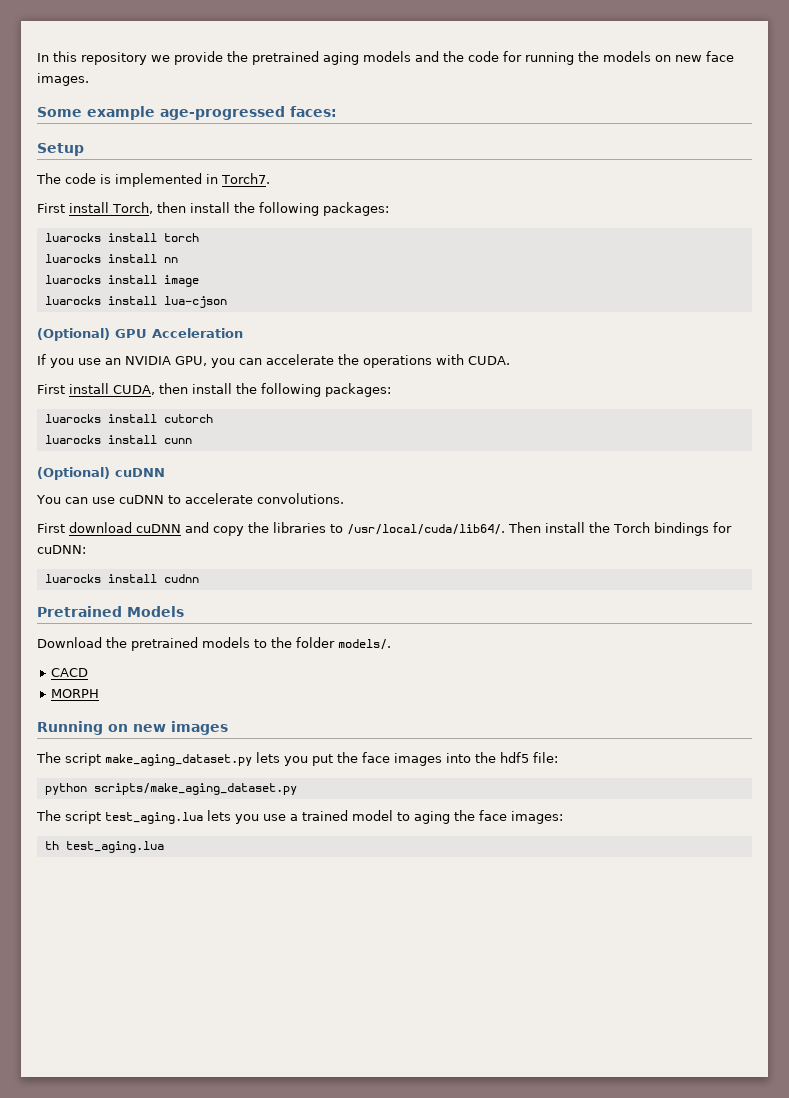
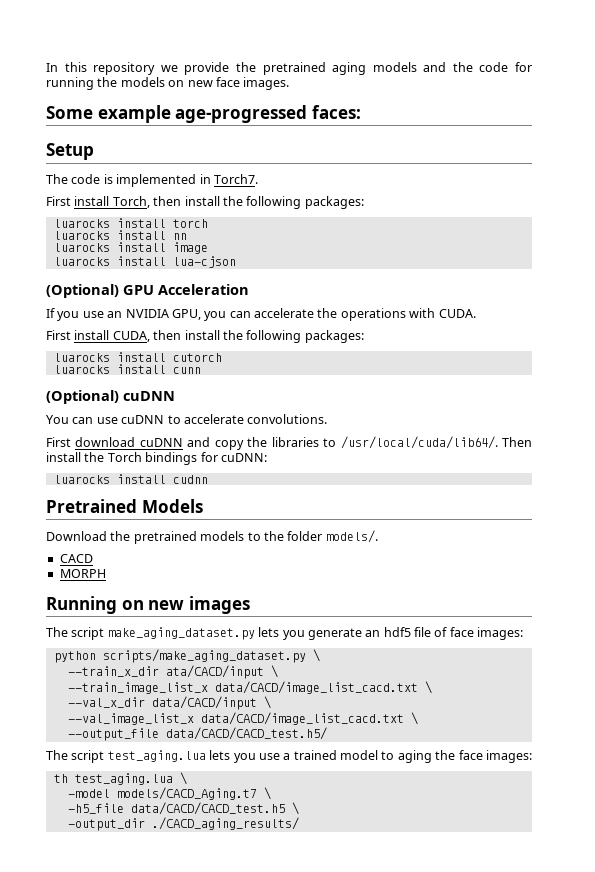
[312,752,558,766] [44,783,297,795] put the face images into the hdf5 file: // python scripts/make_aging_dataset.py -> [307,627,524,640] [53,649,320,663] [67,665,278,679] [67,681,432,694] [67,696,271,710] [67,712,418,725] [67,727,327,741] generate an hdf5 file of face images: // python scripts/make_aging_dataset.py \ // --train_x_dir ata/CACD/input \ // --train_image_list_x data/CACD/image_list_cacd.txt \ // --val_x_dir data/CACD/input \ // --val_image_list_x data/CACD/image_list_cacd.txt \ // --output_file data/CACD/CACD_test.h5/
(164, 847) none -> [179,772,187,785] [67,787,271,800] [67,802,299,815] [67,817,299,831] \ // -model models/CACD_Aging.t7 \ // -h5_file data/CACD/CACD_test.h5 \ // -output_dir ./CACD_aging_results/

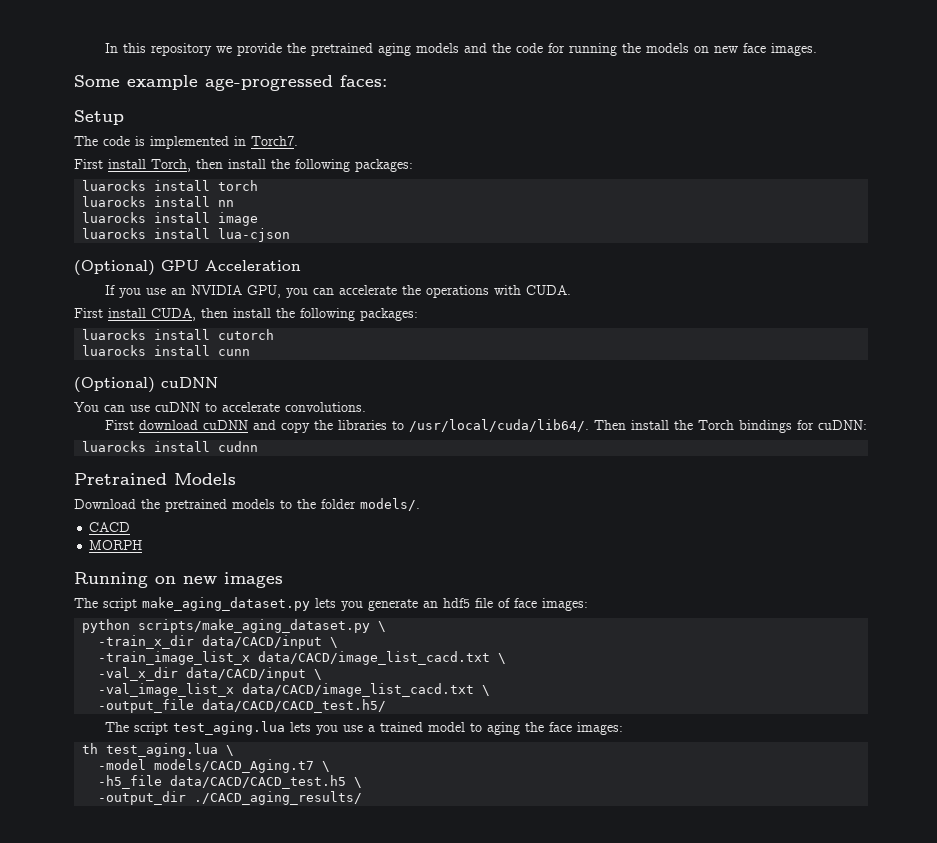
[67,665,278,679] [67,681,432,694] [67,696,271,710] [67,712,418,725] [67,728,159,741] --train_x_dir ata/CACD/input \ // --train_image_list_x data/CACD/image_list_cacd.txt \ // --val_x_dir data/CACD/input \ // --val_image_list_x data/CACD/image_list_cacd.txt \ // --output_file -> [98,635,339,649] [98,651,507,665] [98,667,323,681] [98,683,491,697] [98,699,195,713] -train_x_dir data/CACD/input \ // -train_image_list_x data/CACD/image_list_cacd.txt \ // -val_x_dir data/CACD/input \ // -val_image_list_x data/CACD/image_list_cacd.txt \ // -output_file

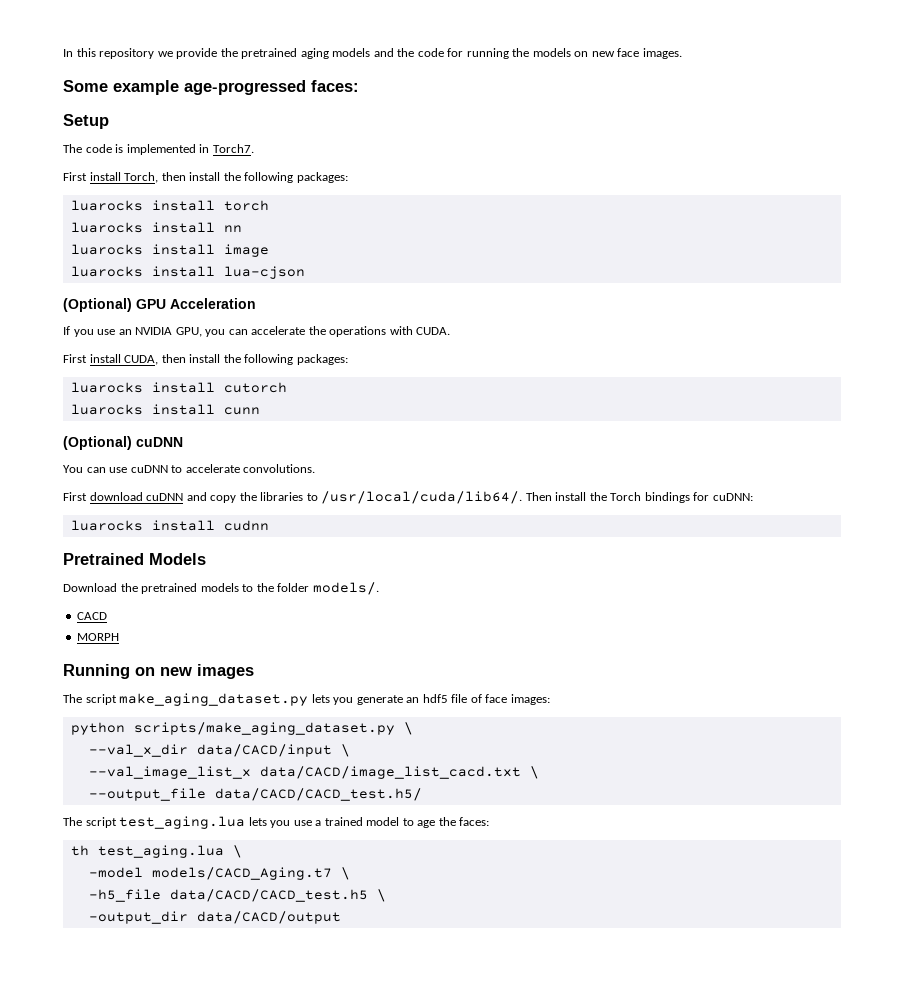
[98,635,339,649] [98,651,507,665] [98,667,323,681] [98,683,491,697] [98,699,195,713] -train_x_dir data/CACD/input \ // -train_image_list_x data/CACD/image_list_cacd.txt \ // -val_x_dir data/CACD/input \ // -val_image_list_x data/CACD/image_list_cacd.txt \ // -output_file -> [88,744,350,757] [88,766,539,779] [88,788,206,801] --val_x_dir data/CACD/input \ // --val_image_list_x data/CACD/image_list_cacd.txt \ // --output_file
[487,722,624,735] aging the face images: -> [417,817,490,828] age the faces:
[194,791,363,805] ./CACD_aging_results/ -> [196,911,341,924] data/CACD/output

